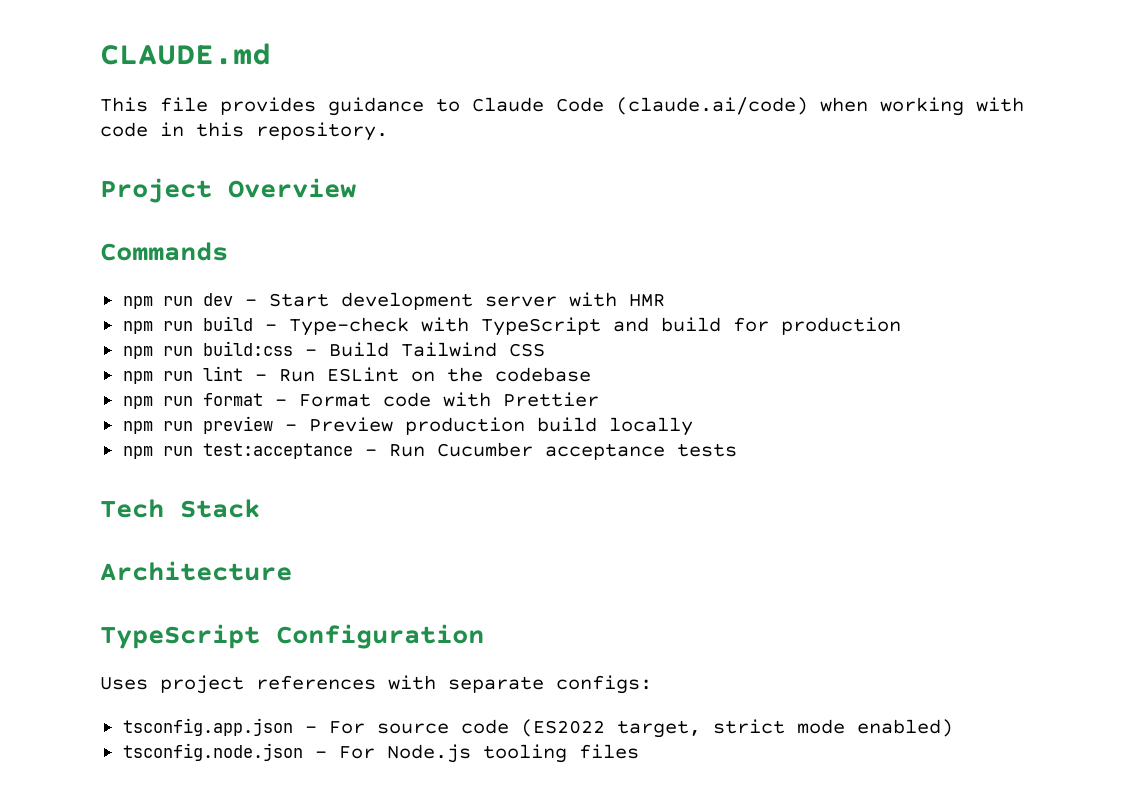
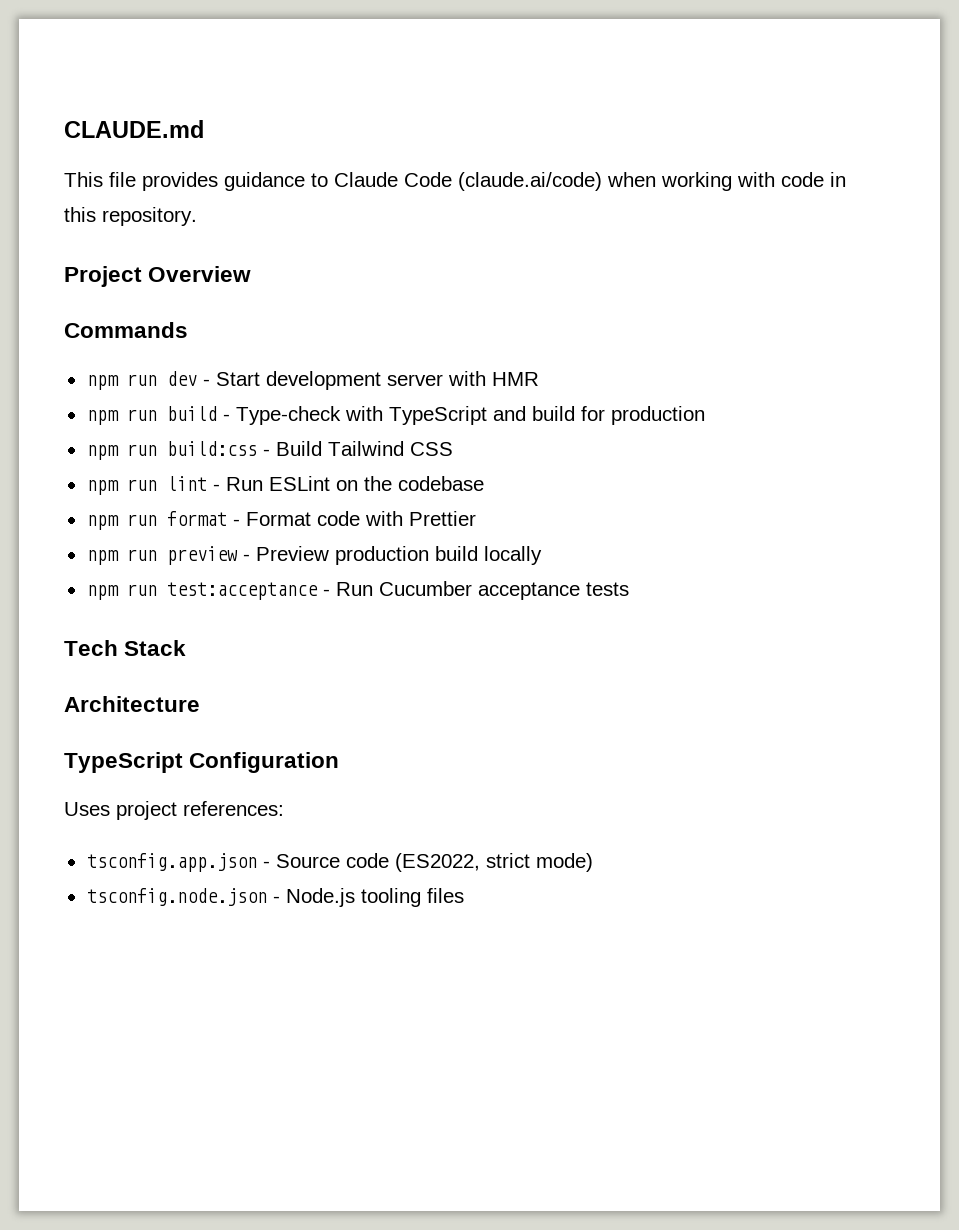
[256,675,652,694] [122,718,953,738] references with separate configs: // tsconfig.app.json - For source code (ES2022 target, strict mode enabled) -> [183,801,284,816] [86,853,593,872] references: // tsconfig.app.json - Source code (ES2022, strict mode)
[338,746,375,759] For -> (280, 899) none

